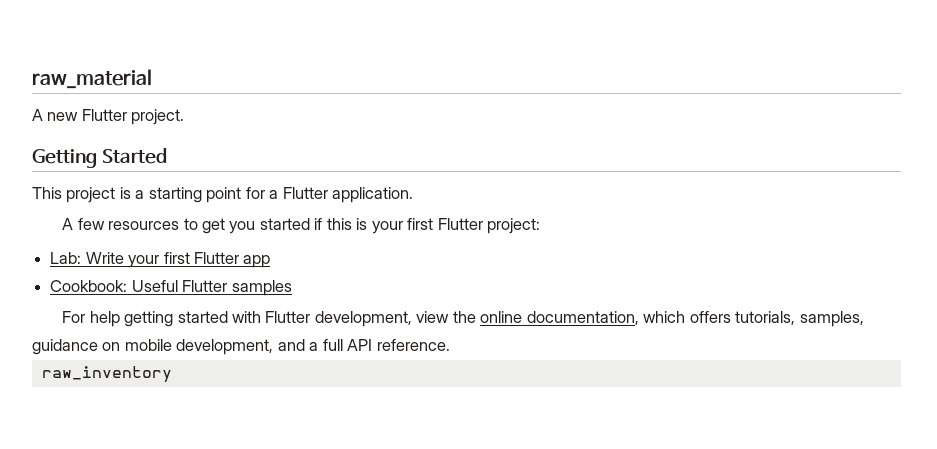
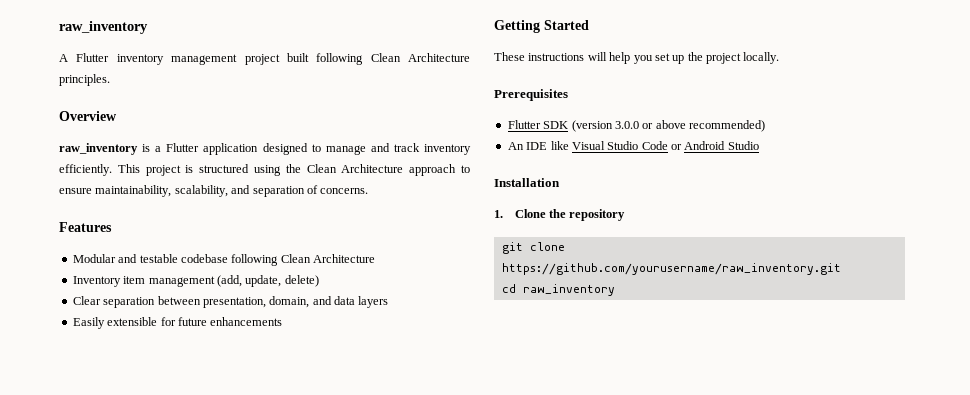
[32,69,152,89] [32,109,185,125] [32,148,167,168] [32,187,414,203] [62,218,541,234] [50,252,271,268] [50,280,292,296] [62,311,864,327] [32,339,450,355] raw_material // A new Flutter project. // Getting Started // This project is a starting point for a Flutter application. // A few resources to get you started if this is your first Flutter project: // Lab: Write your first Flutter app // Cookbook: Useful Flutter samples // For help getting started with Flutter development, view the online documentation, which offers tutorials, samples, guidance on mobile development, and a full API reference. // -> [59,21,148,34] [59,53,470,65] [59,74,110,86] [59,111,117,121] [59,143,472,155] [59,164,471,176] [59,185,369,197] [59,222,112,232] [72,254,375,266] [72,275,319,287] [72,296,389,308] [72,317,283,329] [494,20,589,33] [494,52,780,64] [494,89,568,101] [507,120,765,132] [507,141,759,150] [494,178,560,187] [494,209,626,221] [501,242,565,254] [501,263,841,275] [501,284,516,293] raw_inventory // A Flutter inventory management project built following Clean Architecture principles. // Overview // raw_inventory is a Flutter application designed to manage and track inventory efficiently. This project is structured using the Clean Architecture approach to ensure maintainability, scalability, and separation of concerns. // Features // Modular and testable codebase following Clean Architecture // Inventory item management (add, update, delete) // Clear separation between presentation, domain, and data layers // Easily extensible for future enhancements // Getting Started // These instructions will help you set up the project locally. // Prerequisites // Flutter SDK (version 3.0.0 or above recommended) // An IDE like Visual Studio Code or Android Studio // Installation // 1. Clone the repository // git clone https://github.com/yourusername/raw_inventory.git // cd

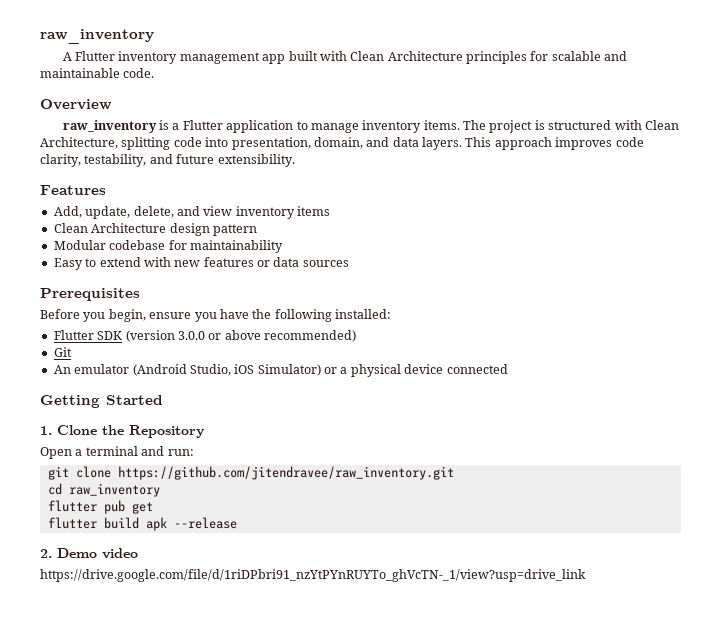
[244,53,470,65] [59,74,110,86] project built following Clean Architecture principles. -> [262,51,628,64] [40,68,155,78] app built with Clean Architecture principles for scalable and maintainable code.
[262,143,308,155] designed -> (294, 126) none
[370,143,472,155] [59,164,471,176] [59,185,369,197] [59,222,112,232] [72,254,375,266] [72,275,319,287] [72,296,389,308] [72,317,283,329] [494,20,589,33] [494,52,780,64] [494,89,568,101] and track inventory efficiently. This project is structured using the Clean Architecture approach to ensure maintainability, scalability, and separation of concerns. // Features // Modular and testable codebase following Clean Architecture // Inventory item management (add, update, delete) // Clear separation between presentation, domain, and data layers // Easily extensible for future enhancements // Getting Started // These instructions will help you set up the project locally. // Prerequisites -> [362,120,679,133] [40,137,644,150] [40,154,295,167] [40,185,106,195] [53,206,330,219] [53,223,257,236] [53,240,283,253] [53,257,349,270] [40,288,140,301] [40,309,391,322] inventory items. The project is structured with Clean Architecture, splitting code into presentation, domain, and data layers. This approach improves code clarity, testability, and future extensibility. // Features // Add, update, delete, and view inventory items // Clean Architecture design pattern // Modular codebase for maintainability // Easy to extend with new features or data sources // Prerequisites // Before you begin, ensure you have the following installed:
(765, 126) none -> [53,347,72,357] // Git
[526,141,759,150] [494,178,560,187] [494,209,626,221] IDE like Visual Studio Code or Android Studio // Installation // 1. Clone the repository -> [74,364,508,377] [40,395,163,408] [40,425,205,438] [40,446,194,459] emulator (Android Studio, iOS Simulator) or a physical device connected // Getting Started // 1. Clone the Repository // Open a terminal and run:
[501,263,841,275] https://github.com/yourusername/raw_inventory.git -> [117,466,454,480] https://github.com/jitendravee/raw_inventory.git
(615, 290) none -> [47,500,153,514] [47,517,237,531] [40,548,138,559] [40,569,586,582] // flutter pub get // flutter build apk --release // 2. Demo video // https://drive.google.com/file/d/1riDPbri91_nzYtPYnRUYTo_ghVcTN-_1/view?usp=drive_link

